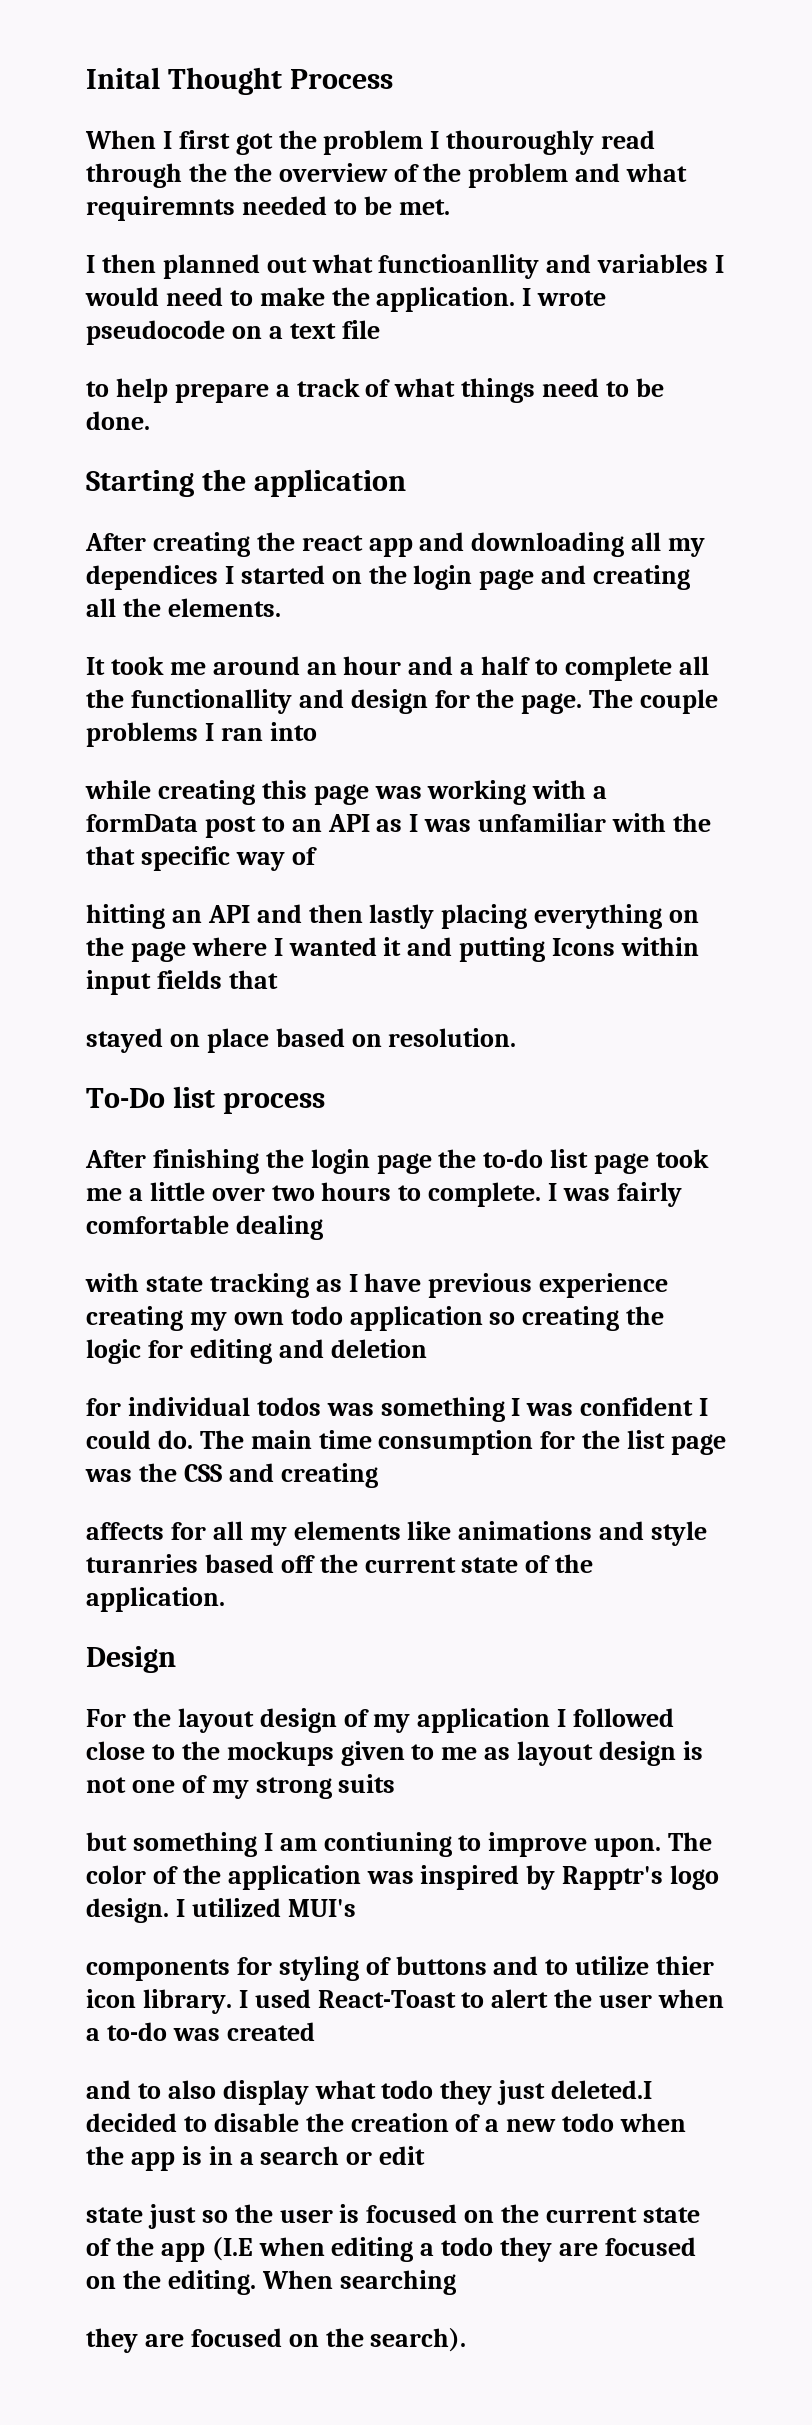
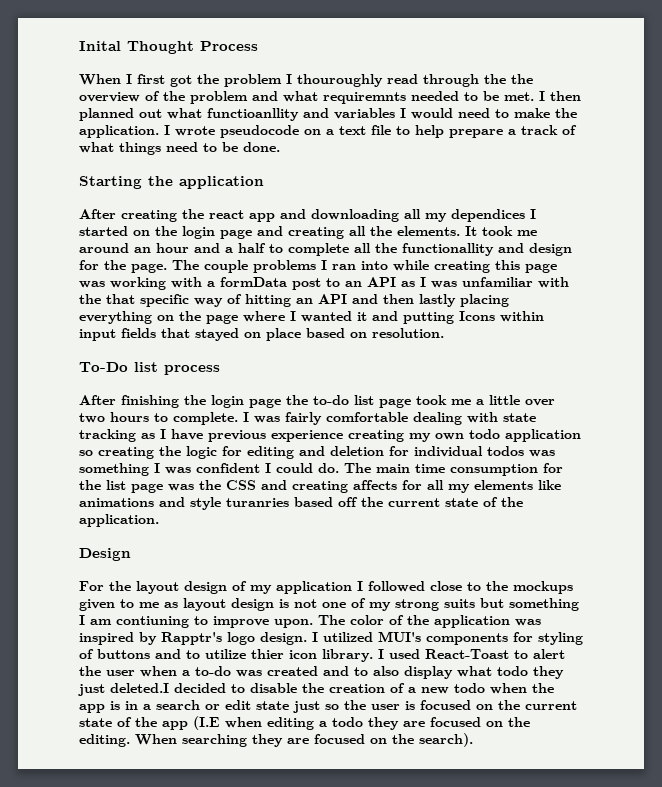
(450, 207) // -> (534, 96) none
(380, 329) // -> (391, 130) none
(281, 607) // -> (460, 231) none
(317, 731) // -> (388, 265) none
(317, 856) // -> (242, 299) none
(278, 979) // -> (190, 333) none
(323, 1227) // -> (462, 418) none
(427, 1348) // -> (384, 451) none
(378, 1475) // -> (348, 487) none
(396, 1783) // -> (475, 603) none
(356, 1908) // -> (421, 636) none
(315, 2031) // -> (318, 671) none
(426, 2155) // -> (251, 705) none
(456, 2282) // -> (247, 740) none

